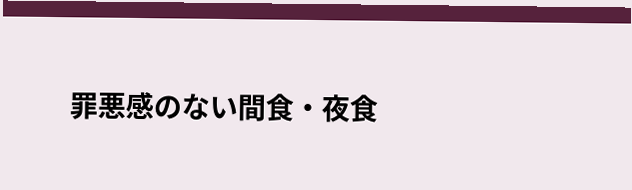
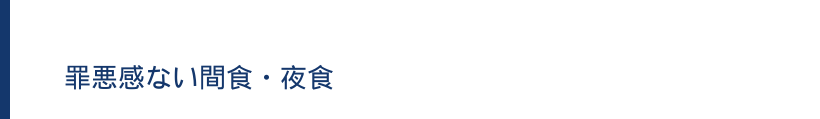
[153,95,182,120] の -> (145, 77) none

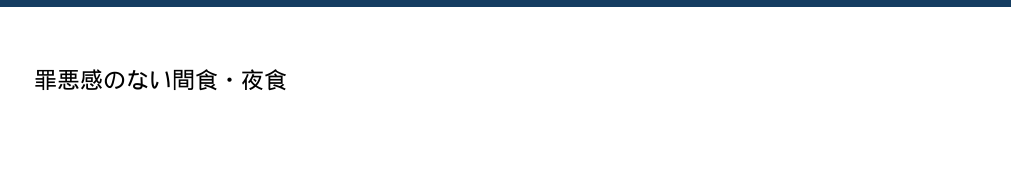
(145, 77) none -> [103,71,126,89] の

